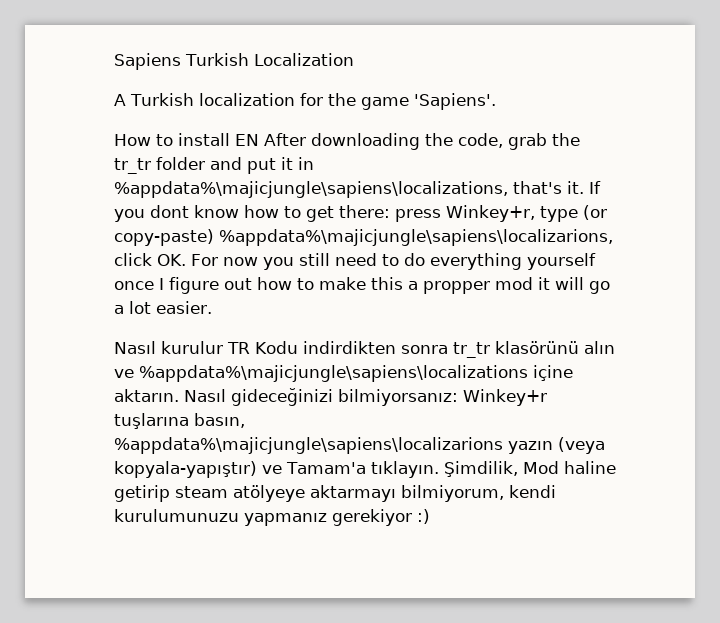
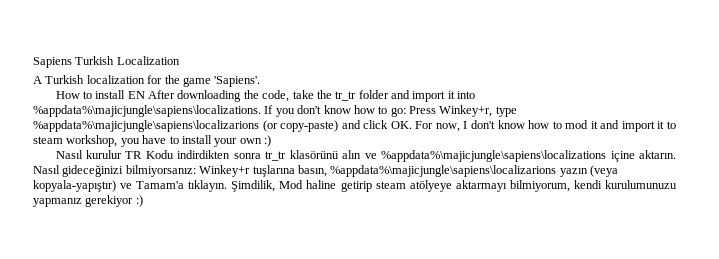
[508,133,547,150] grab -> [292,90,314,99] take
[247,157,314,174] [114,181,584,198] put it in %appdata%\majicjungle\sapiens\localizations, that's it. -> [412,91,476,102] [33,105,261,117] import it into %appdata%\majicjungle\sapiens\localizations.
[150,205,441,222] dont know how to get there: press -> [297,105,436,117] don't know how to go: Press
(578, 214) none -> [33,120,259,132] %appdata%\majicjungle\sapiens\localizarions
[219,229,613,246] %appdata%\majicjungle\sapiens\localizarions, -> [341,120,361,129] and
[223,253,596,270] [114,277,610,294] [114,301,212,314] now you still need to do everything yourself once I figure out how to make this a propper mod it will go a lot easier. -> [435,120,676,132] [33,135,271,147] now, I don't know how to mod it and import it to steam workshop, you have to install your own :)

